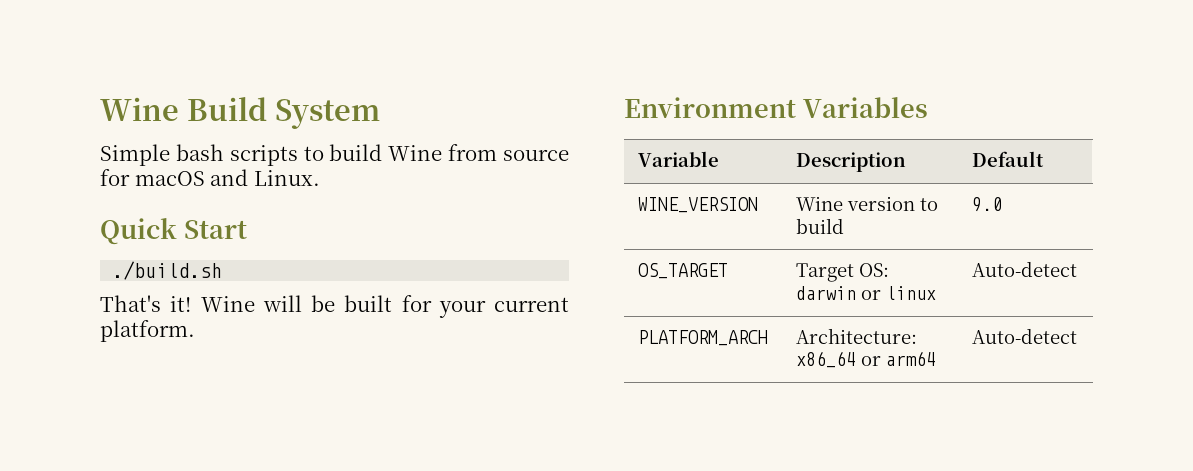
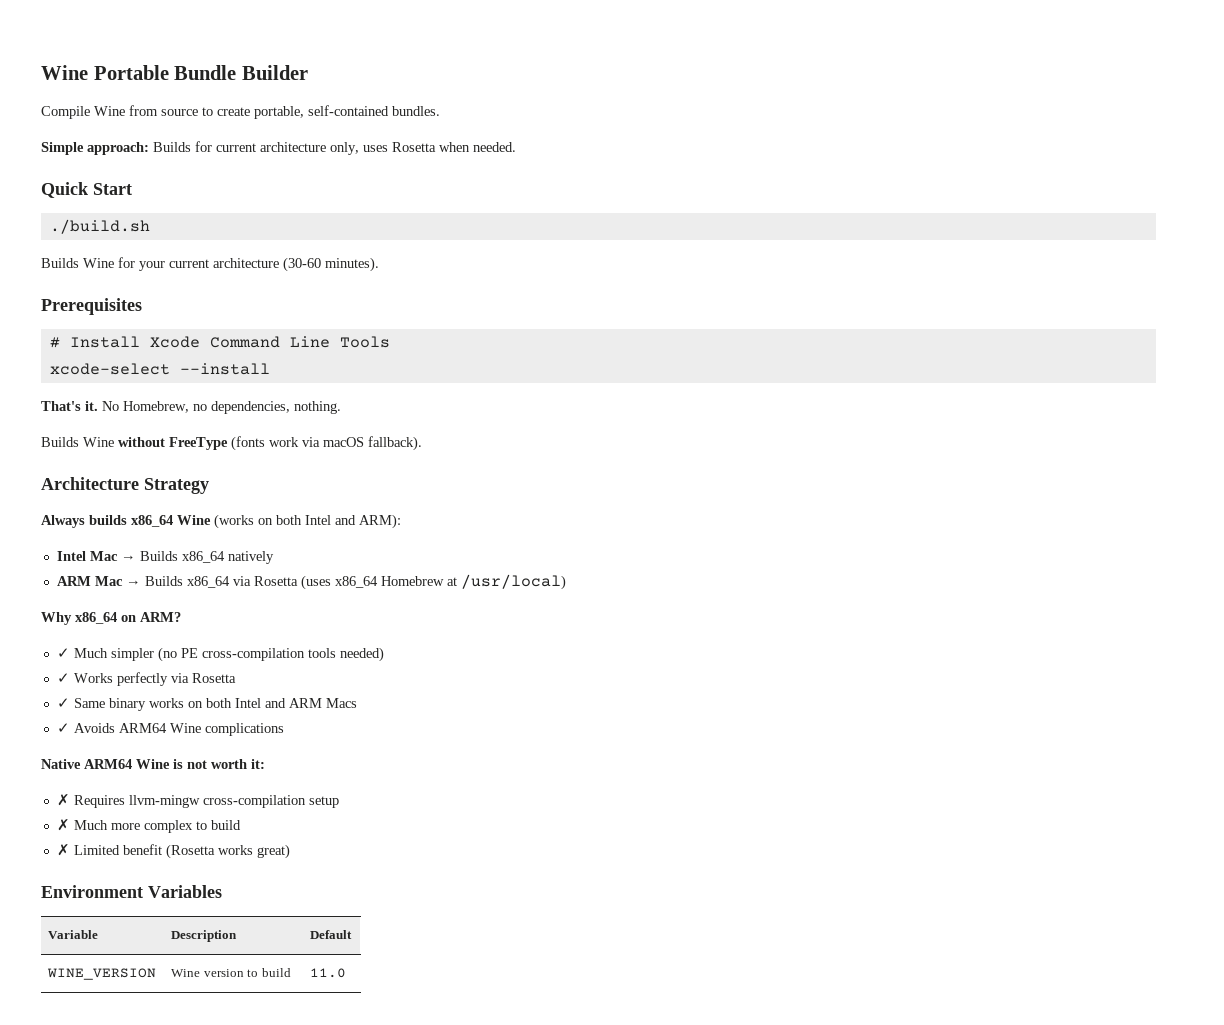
[100,97,380,129] [100,144,569,166] [100,169,320,186] [100,218,247,245] [112,261,223,280] [100,295,569,318] [100,320,195,342] Wine Build System // Simple bash scripts to build Wine from source for macOS and Linux. // Quick Start // ./build.sh // That's it! Wine will be built for your current platform. -> [41,65,308,80] [41,105,440,119] [41,141,516,155] [41,182,132,198] [49,219,150,234] [41,257,379,272] [41,298,142,315] [49,336,390,348] [49,363,270,375] [41,401,341,414] [41,436,422,451] [41,477,209,494] [41,514,401,529] [56,551,274,564] [56,574,566,590] [41,612,181,625] [56,647,384,662] [56,672,236,686] [56,698,357,711] [56,723,284,736] [41,759,265,769] [56,794,339,808] [56,819,241,833] [56,844,290,859] Wine Portable Bundle Builder // Compile Wine from source to create portable, self-contained bundles. // Simple approach: Builds for current architecture only, uses Rosetta when needed. // Quick Start // ./build.sh // Builds Wine for your current architecture (30-60 minutes). // Prerequisites // # Install Xcode Command Line Tools // xcode-select --install // That's it. No Homebrew, no dependencies, nothing. // Builds Wine without FreeType (fonts work via macOS fallback). // Architecture Strategy // Always builds x86_64 Wine (works on both Intel and ARM): // Intel Mac → Builds x86_64 natively // ARM Mac → Builds x86_64 via Rosetta (uses x86_64 Homebrew at /usr/local) // Why x86_64 on ARM? // ✓ Much simpler (no PE cross-compilation tools needed) // ✓ Works perfectly via Rosetta // ✓ Same binary works on both Intel and ARM Macs // ✓ Avoids ARM64 Wine complications // Native ARM64 Wine is not worth it: // ✗ Requires llvm-mingw cross-compilation setup // ✗ Much more complex to build // ✗ Limited benefit (Rosetta works great)
[971,197,1002,212] [637,263,728,279] [795,263,889,282] [795,286,936,300] [971,261,1077,277] [637,330,768,346] [795,328,917,344] [795,351,936,368] [971,328,1077,344] 9.0 // OS_TARGET | Target OS: darwin or linux | Auto-detect // PLATFORM_ARCH | Architecture: x86_64 or arm64 | Auto-detect -> [310,968,347,978] 11.0

